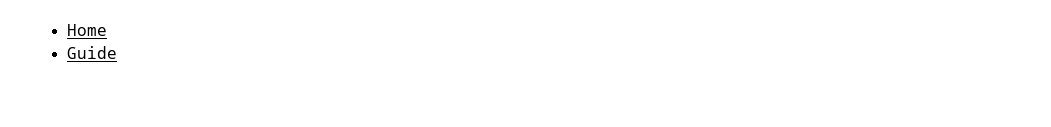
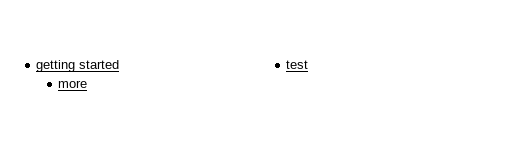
[66,24,107,36] [66,46,117,59] Home // Guide -> [36,60,120,72] [58,80,88,88] [286,60,309,69] getting started // more // test

